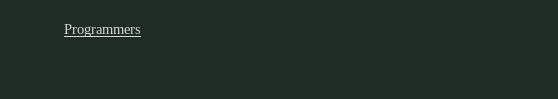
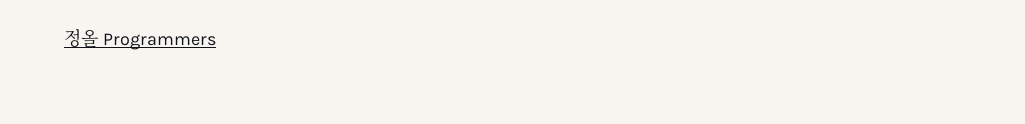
(64, 30) none -> [64,29,98,47] 정올

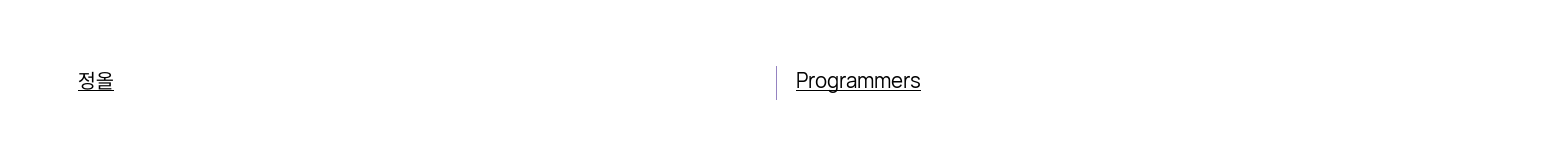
(98, 38) none -> (114, 80) //

